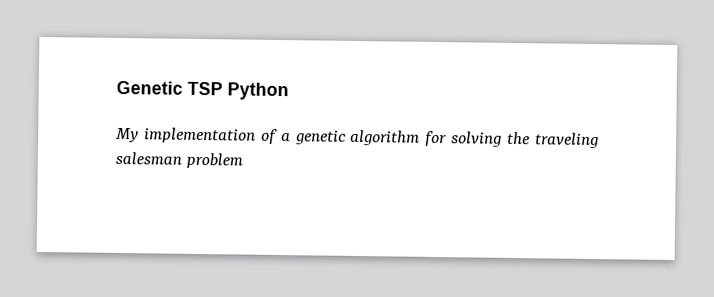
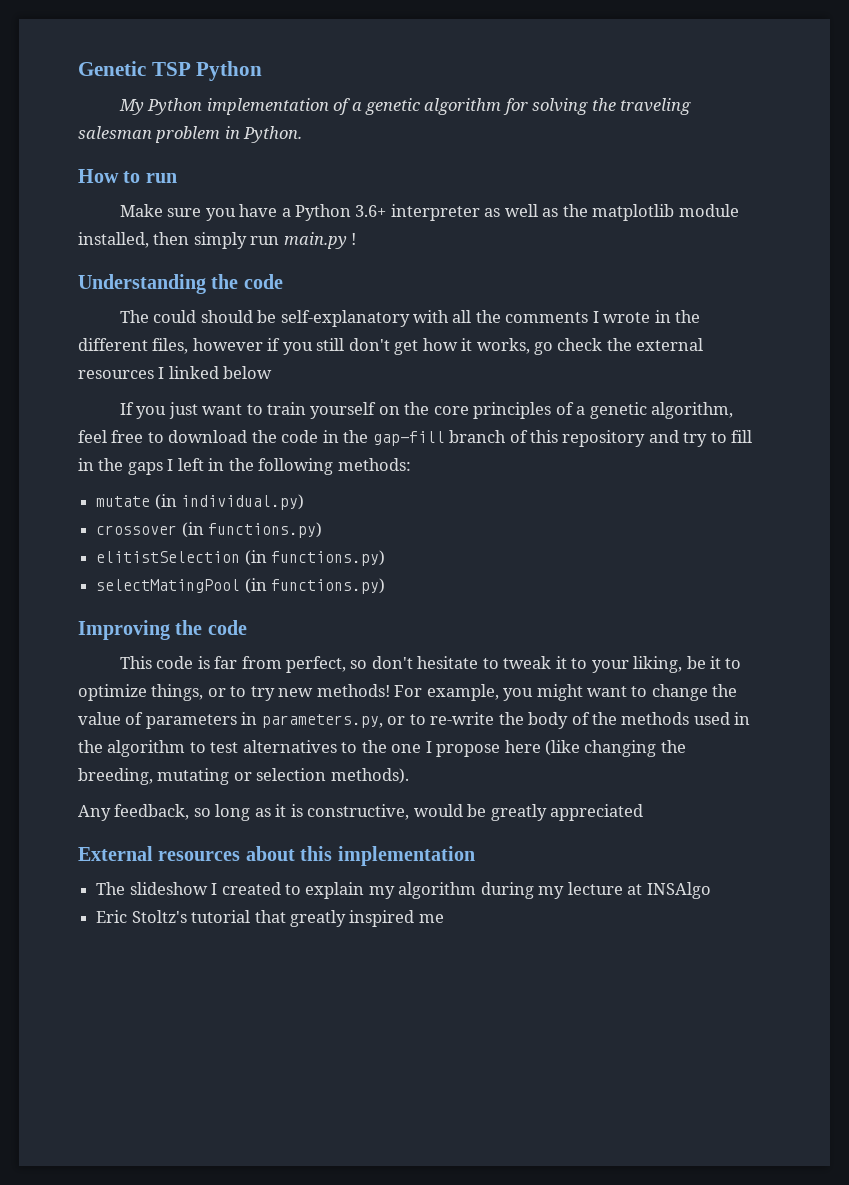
(139, 135) none -> [147,98,203,115] Python
(243, 160) none -> [224,126,303,143] [78,169,177,183] [119,204,739,221] [78,232,357,249] [78,274,283,294] [119,310,701,327] [78,338,704,355] [78,366,273,379] [119,402,734,419] [78,430,753,447] [78,458,411,475] [96,494,305,510] [96,522,323,538] [96,550,386,566] [96,578,386,594] [78,620,247,640] [119,656,742,673] [78,684,738,701] [78,712,751,729] [78,740,686,757] [78,768,409,785] [78,804,644,821] [78,846,475,866] [96,882,711,899] [96,910,444,927] in Python. // How to run // Make sure you have a Python 3.6+ interpreter as well as the matplotlib module installed, then simply run main.py ! // Understanding the code // The could should be self-explanatory with all the comments I wrote in the different files, however if you still don't get how it works, go check the external resources I linked below // If you just want to train yourself on the core principles of a genetic algorithm, feel free to download the code in the gap-fill branch of this repository and try to fill in the gaps I left in the following methods: // mutate (in individual.py) // crossover (in functions.py) // elitistSelection (in functions.py) // selectMatingPool (in functions.py) // Improving the code // This code is far from perfect, so don't hesitate to tweak it to your liking, be it to optimize things, or to try new methods! For example, you might want to change the value of parameters in parameters.py, or to re-write the body of the methods used in the algorithm to test alternatives to the one I propose here (like changing the breeding, mutating or selection methods). // Any feedback, so long as it is constructive, would be greatly appreciated // External resources about this implementation // The slideshow I created to explain my algorithm during my lecture at INSAlgo // Eric Stoltz's tutorial that greatly inspired me

